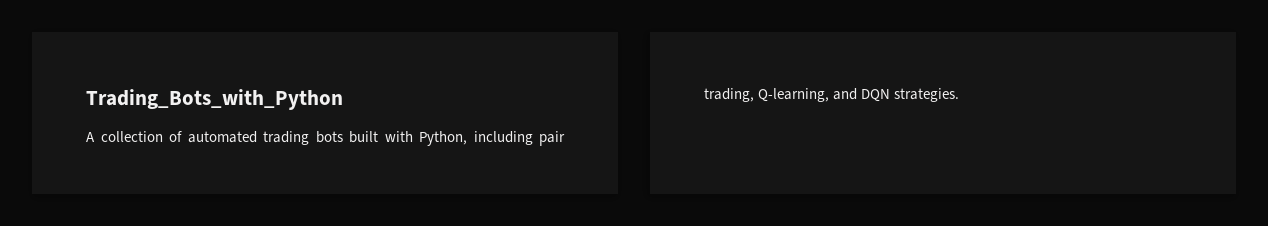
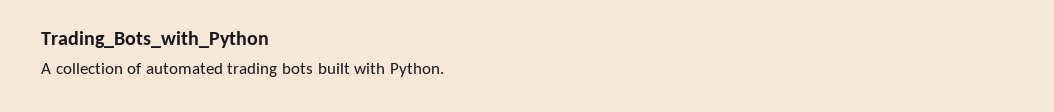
[419,131,565,146] [704,88,960,102] Python, including pair trading, Q-learning, and DQN strategies. -> [389,63,444,77] Python.

